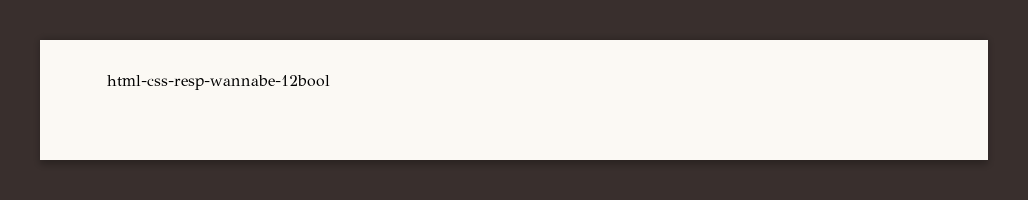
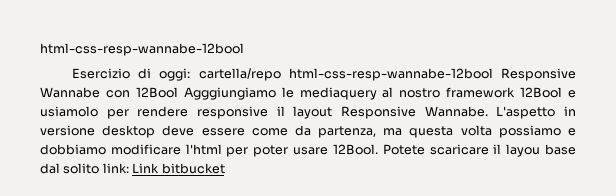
[107,75,330,90] html-css-resp-wannabe-12bool -> [40,43,244,56] [71,68,576,81] [40,87,576,100] [40,106,576,119] [40,125,576,138] [40,144,576,157] [40,163,225,174] html-css-resp-wannabe-12bool // Esercizio di oggi: cartella/repo html-css-resp-wannabe-12bool Responsive Wannabe con 12Bool Agggiungiamo le mediaquery al nostro framework 12Bool e usiamolo per rendere responsive il layout Responsive Wannabe. L'aspetto in versione desktop deve essere come da partenza, ma questa volta possiamo e dobbiamo modificare l'html per poter usare 12Bool. Potete scaricare il layou base dal solito link: Link bitbucket

